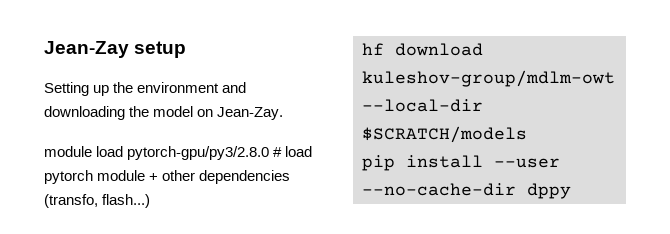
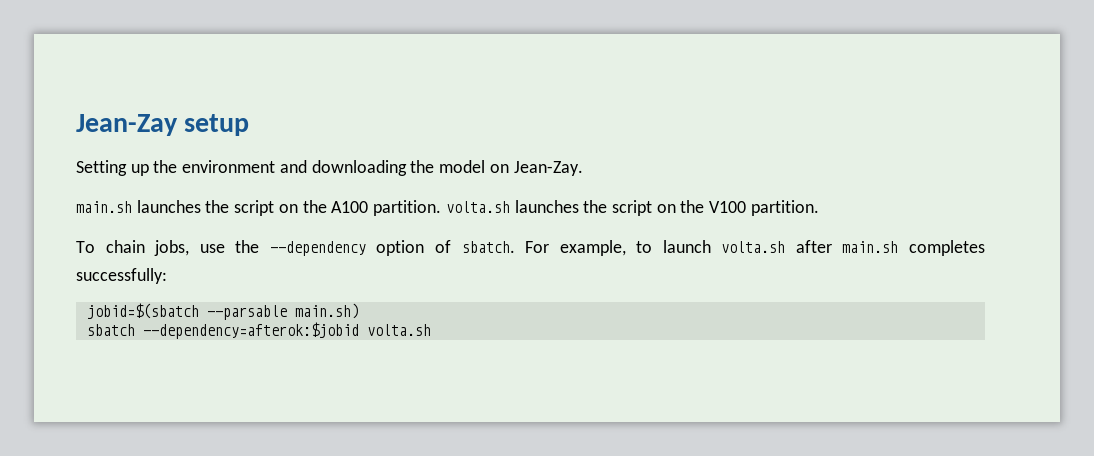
[44,146,313,160] [44,170,291,184] [44,194,151,208] [362,43,483,56] [362,70,615,87] [362,99,483,112] [362,126,527,143] [362,155,560,171] [362,183,571,199] module load pytorch-gpu/py3/2.8.0 # load pytorch module + other dependencies (transfo, flash...) // hf download kuleshov-group/mdlm-owt --local-dir $SCRATCH/models // pip install --user --no-cache-dir dppy -> [76,200,819,216] [76,240,985,256] [76,268,167,284] [86,303,359,320] [86,322,431,339] main.sh launches the script on the A100 partition. volta.sh launches the script on the V100 partition. // To chain jobs, use the --dependency option of sbatch. For example, to launch volta.sh after main.sh completes successfully: // jobid=$(sbatch --parsable main.sh) // sbatch --dependency=afterok:$jobid volta.sh

